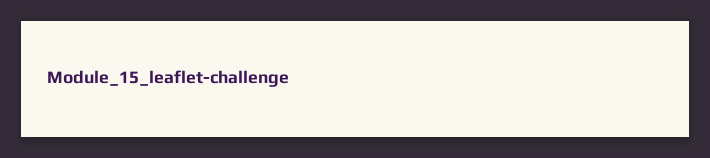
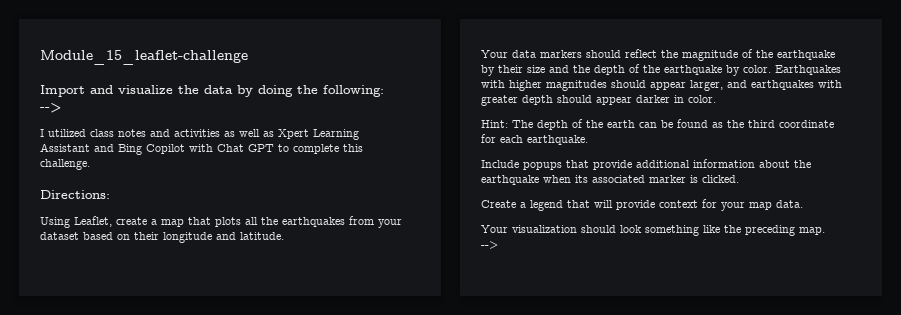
(289, 78) none -> [40,85,384,97] [40,103,62,113] [40,129,359,140] [40,143,363,155] [40,159,90,170] [40,190,110,199] [40,216,402,228] [40,232,284,243] [481,49,835,61] [481,64,841,76] [481,80,842,91] [481,95,716,106] [481,119,834,130] [481,134,588,145] [481,159,811,170] [481,175,739,185] [481,199,803,211] [481,225,825,236] [481,241,498,249] // Import and visualize the data by doing the following: --> // I utilized class notes and activities as well as Xpert Learning Assistant and Bing Copilot with Chat GPT to complete this challenge. // Directions: // Using Leaflet, create a map that plots all the earthquakes from your dataset based on their longitude and latitude. // Your data markers should reflect the magnitude of the earthquake by their size and the depth of the earthquake by color. Earthquakes with higher magnitudes should appear larger, and earthquakes with greater depth should appear darker in color. // Hint: The depth of the earth can be found as the third coordinate for each earthquake. // Include popups that provide additional information about the earthquake when its associated marker is clicked. // Create a legend that will provide context for your map data. // Your visualization should look something like the preceding map. -->

